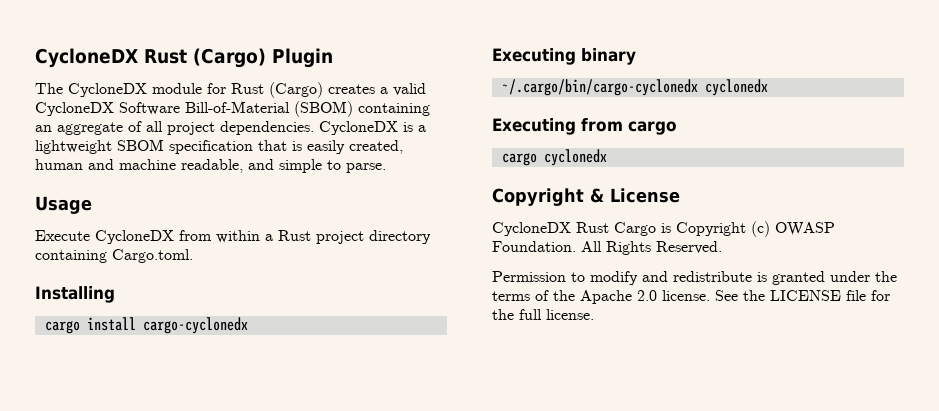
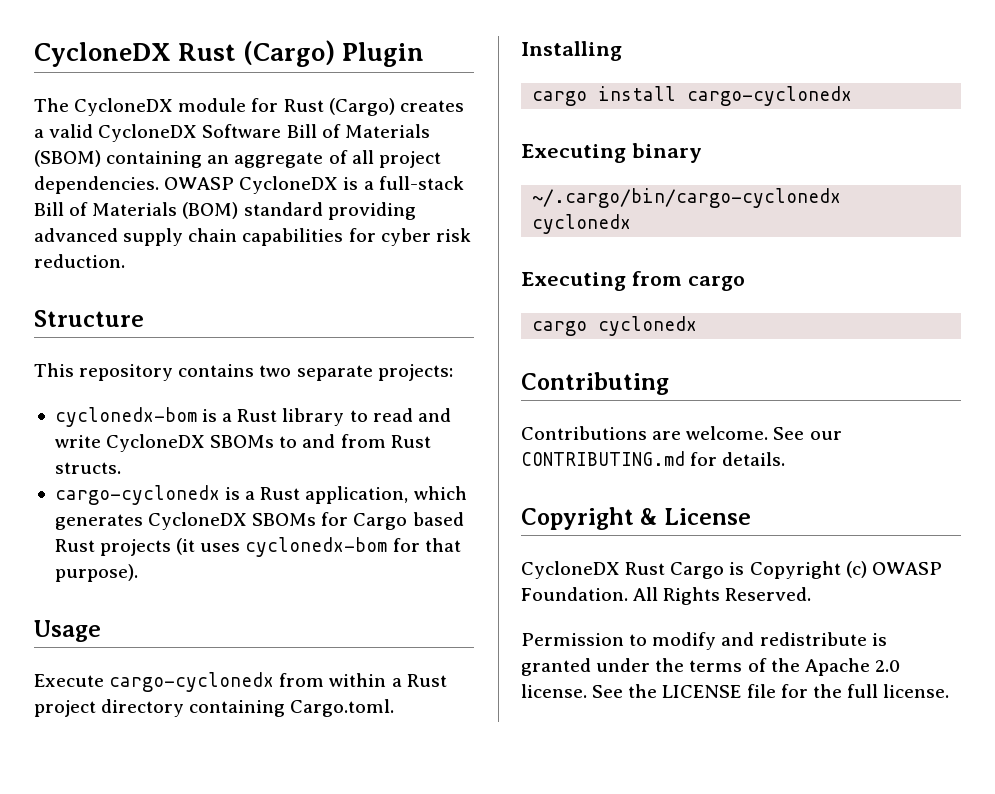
[185,101,290,113] Bill-of-Material -> [286,124,430,138] Bill of Materials
(314, 128) none -> [164,177,235,190] OWASP
[35,139,403,154] [35,159,386,173] lightweight SBOM specification that is easily created, human and machine readable, and simple to parse. -> [378,176,464,190] [34,202,416,220] [34,228,471,246] [34,254,125,268] [34,310,144,327] [34,363,453,381] [54,407,451,427] [54,434,431,452] [54,462,121,474] [54,485,467,505] [54,512,464,530] [54,537,461,557] [54,564,138,582] full-stack Bill of Materials (BOM) standard providing advanced supply chain capabilities for cyber risk reduction. // Structure // This repository contains two separate projects: // cyclonedx-bom is a Rust library to read and write CycloneDX SBOMs to and from Rust structs. // cargo-cyclonedx is a Rust application, which generates CycloneDX SBOMs for Cargo based Rust projects (it uses cyclonedx-bom for that purpose).
[95,230,174,244] CycloneDX -> [109,672,275,692] cargo-cyclonedx
(607, 157) none -> [521,372,669,395] [521,426,842,440] [521,451,786,466] // Contributing // Contributions are welcome. See our CONTRIBUTING.md for details.

